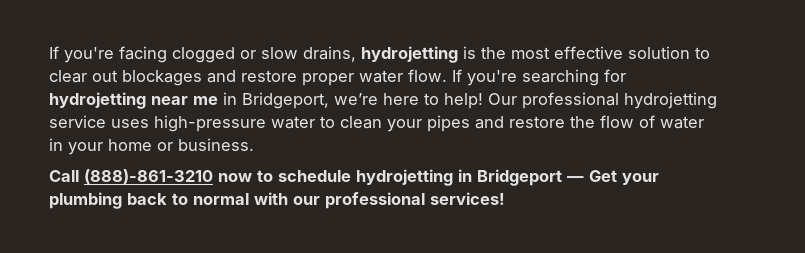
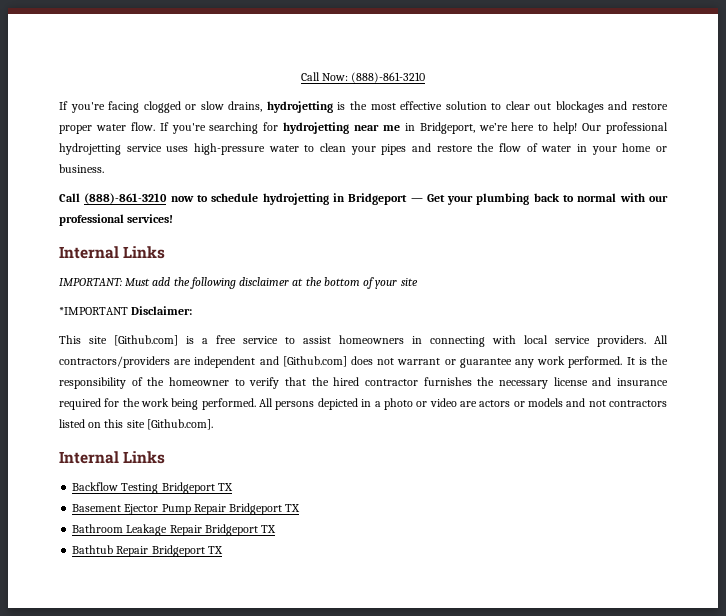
(49, 52) none -> [300,72,426,83] Call Now: (888)-861-3210 //
(505, 198) none -> [59,246,166,259] [59,277,418,289] [59,306,193,315] [59,335,668,347] [59,356,668,368] [59,377,668,389] [59,398,668,410] [59,419,213,430] [59,451,166,464] [72,482,233,494] [72,503,301,515] [72,524,277,536] [72,545,223,557] // Internal Links // IMPORTANT: Must add the following disclaimer at the bottom of your site // *IMPORTANT Disclaimer: // This site [Github.com] is a free service to assist homeowners in connecting with local service providers. All contractors/providers are independent and [Github.com] does not warrant or guarantee any work performed. It is the responsibility of the homeowner to verify that the hired contractor furnishes the necessary license and insurance required for the work being performed. All persons depicted in a photo or video are actors or models and not contractors listed on this site [Github.com]. // Internal Links // Backflow Testing Bridgeport TX // Basement Ejector Pump Repair Bridgeport TX // Bathroom Leakage Repair Bridgeport TX // Bathtub Repair Bridgeport TX

